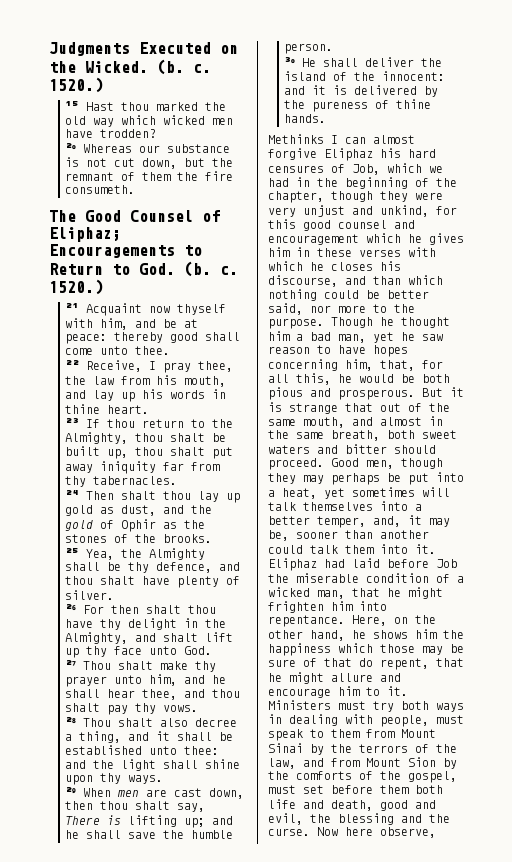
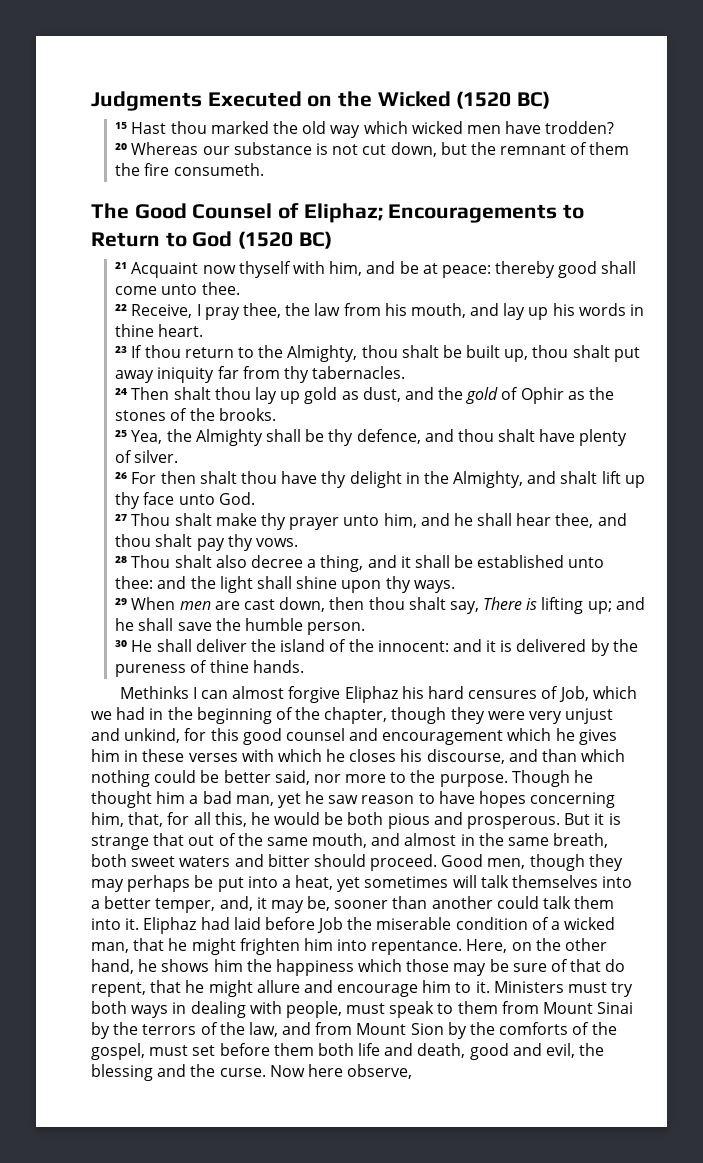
[85,59,211,75] [49,77,103,93] Wicked. (b. c. 1520.) -> [377,91,551,109] Wicked (1520 BC)
[139,261,238,277] [49,279,103,295] God. (b. c. 1520.) -> [192,231,332,249] God (1520 BC)

